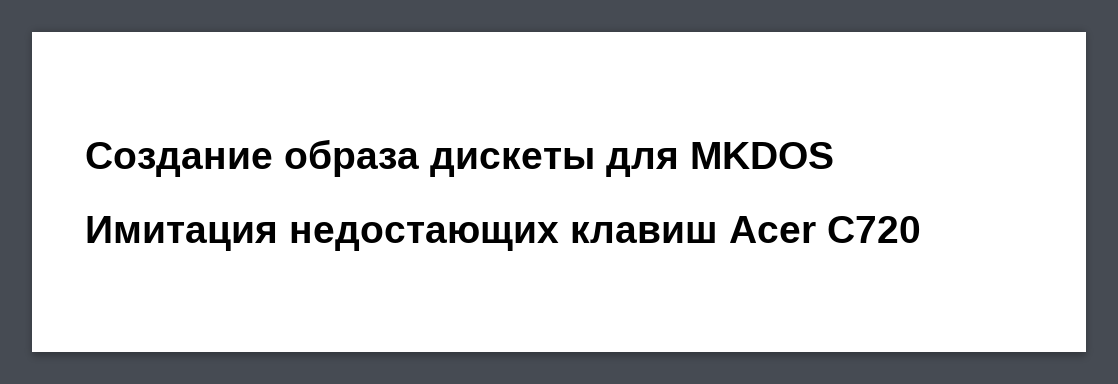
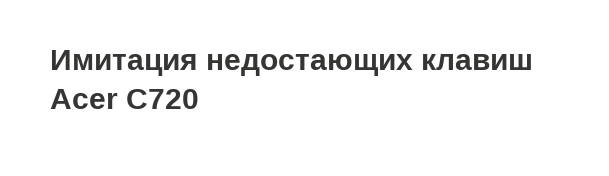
[85,139,834,177] Создание образа дискеты для MKDOS // -> (50, 63) none

